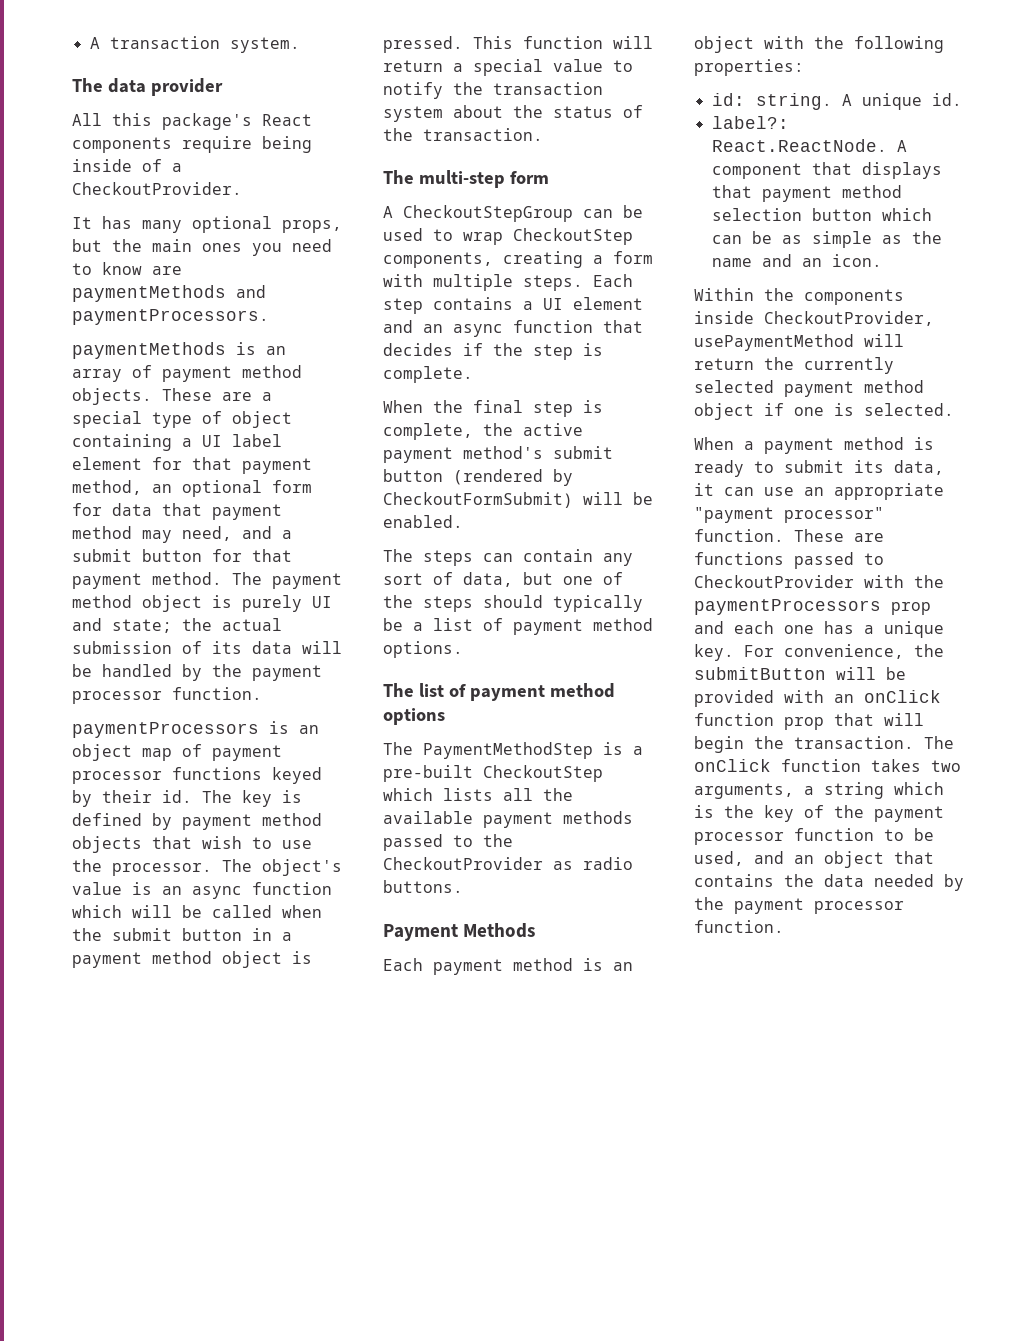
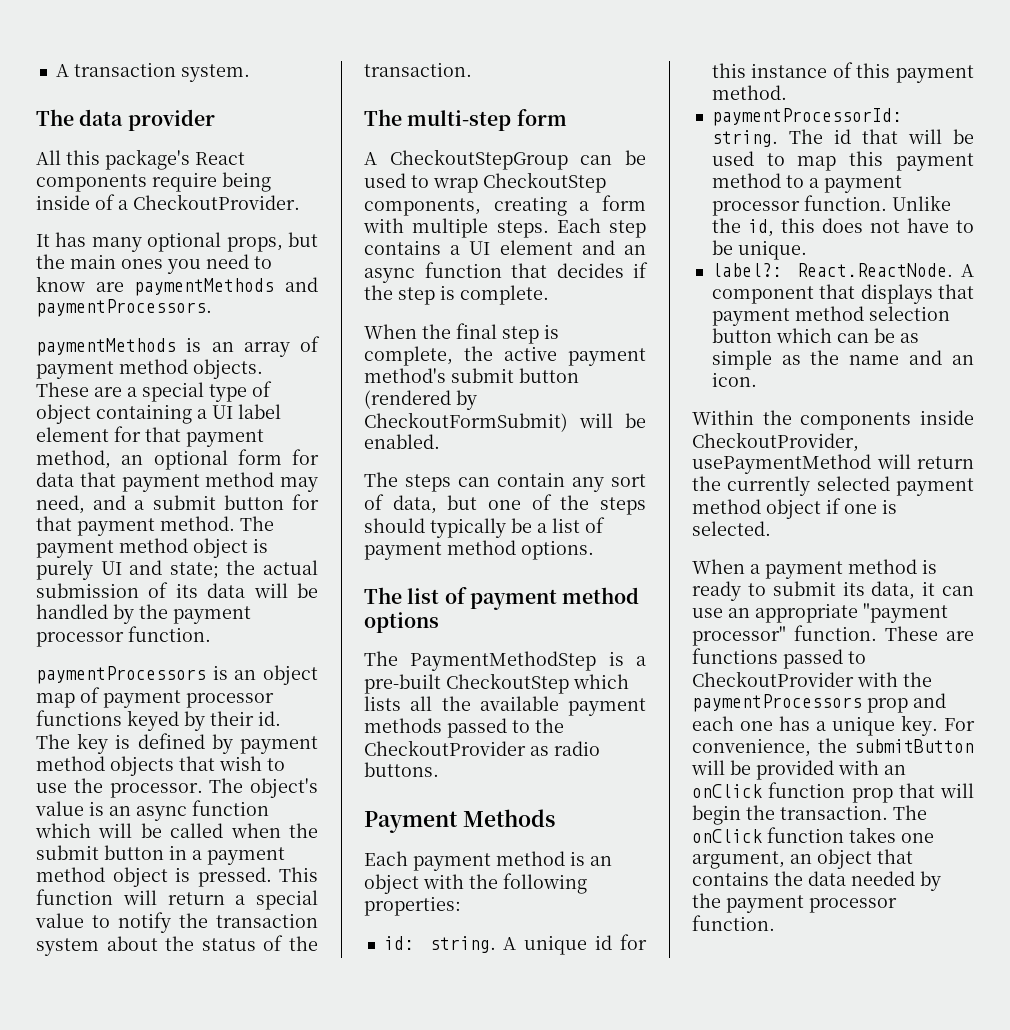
[931,93,962,106] id. -> [595,934,647,950] [711,62,974,83] [711,85,787,100] [711,108,902,126] [711,129,974,147] [711,151,974,171] [711,173,902,193] [711,195,951,216] [711,218,974,237] [711,240,807,260] id for this instance of this payment method. // paymentProcessorId: string. The id that will be used to map this payment method to a payment processor function. Unlike the id, this does not have to be unique.
[931,760,961,772] [694,782,944,799] [694,805,944,822] [694,828,934,845] [694,851,784,866] two arguments, a string which is the key of the payment processor function to be used, and -> [901,833,934,843] [692,851,785,869] one argument,

